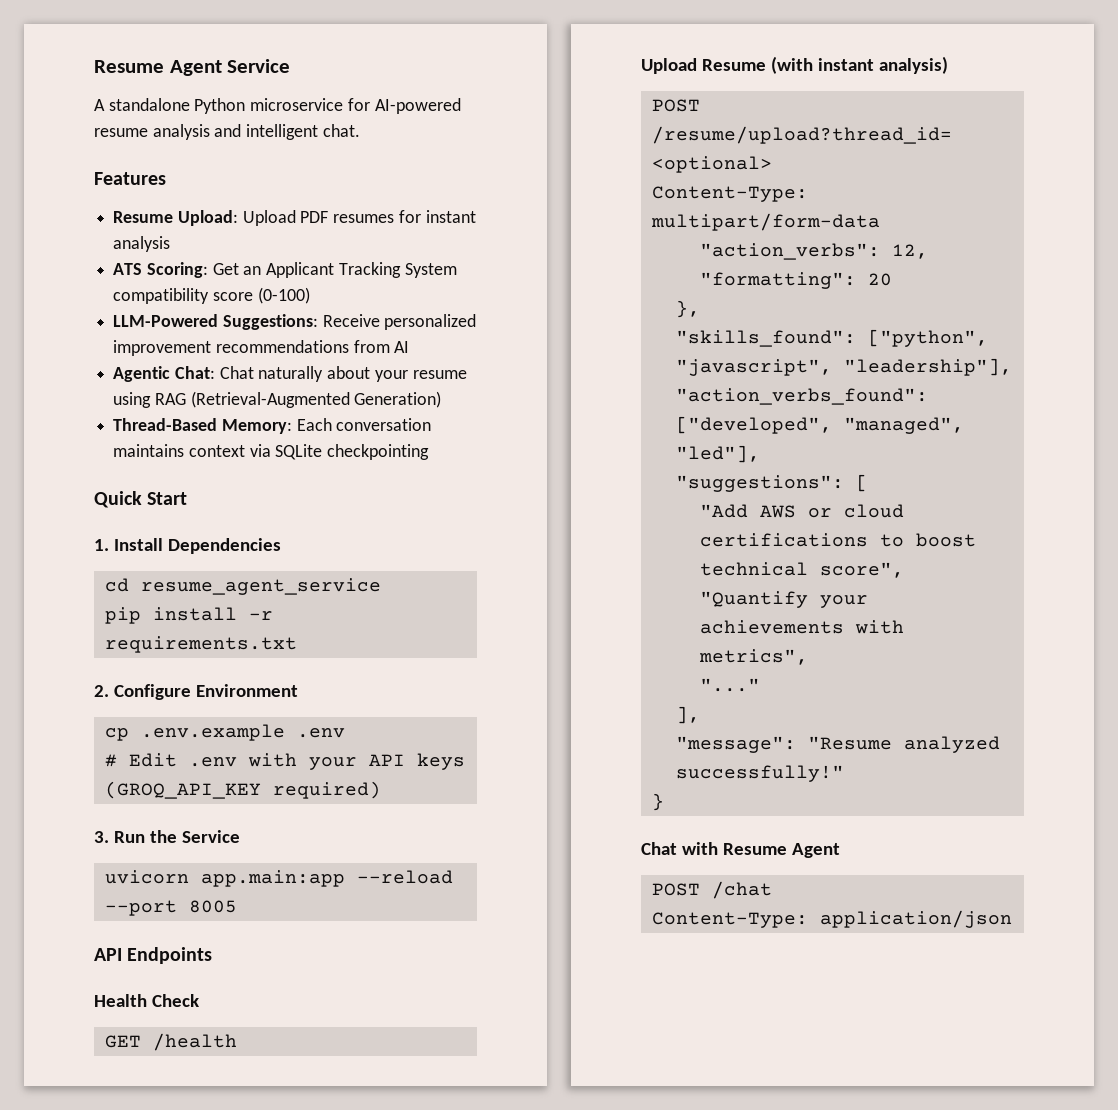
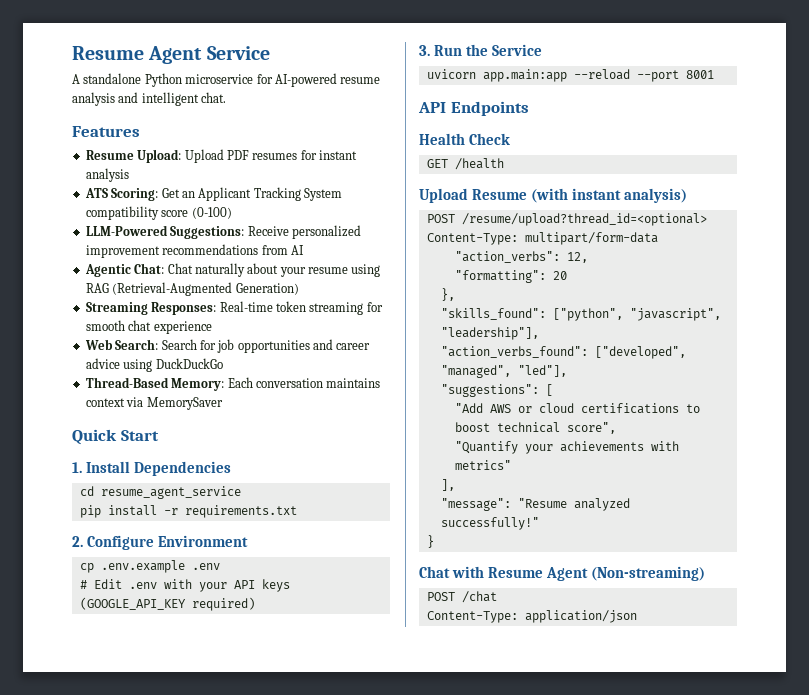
(442, 399) none -> [85,301,383,315] [85,320,212,334] [84,339,371,353] [85,358,223,372] // Streaming Responses: Real-time token streaming for smooth chat experience // Web Search: Search for job opportunities and career advice using DuckDuckGo
[275,444,430,460] SQLite checkpointing -> [146,397,223,410] MemorySaver
[104,781,261,799] (GROQ_API_KEY -> [79,597,186,610] (GOOGLE_API_KEY
[188,900,237,913] 8005 -> [685,70,714,79] 8001
[698,649,808,665] [699,678,760,692] metrics", // "..." -> [454,460,511,470] metrics"
(840, 850) none -> [590,566,705,581] (Non-streaming)

